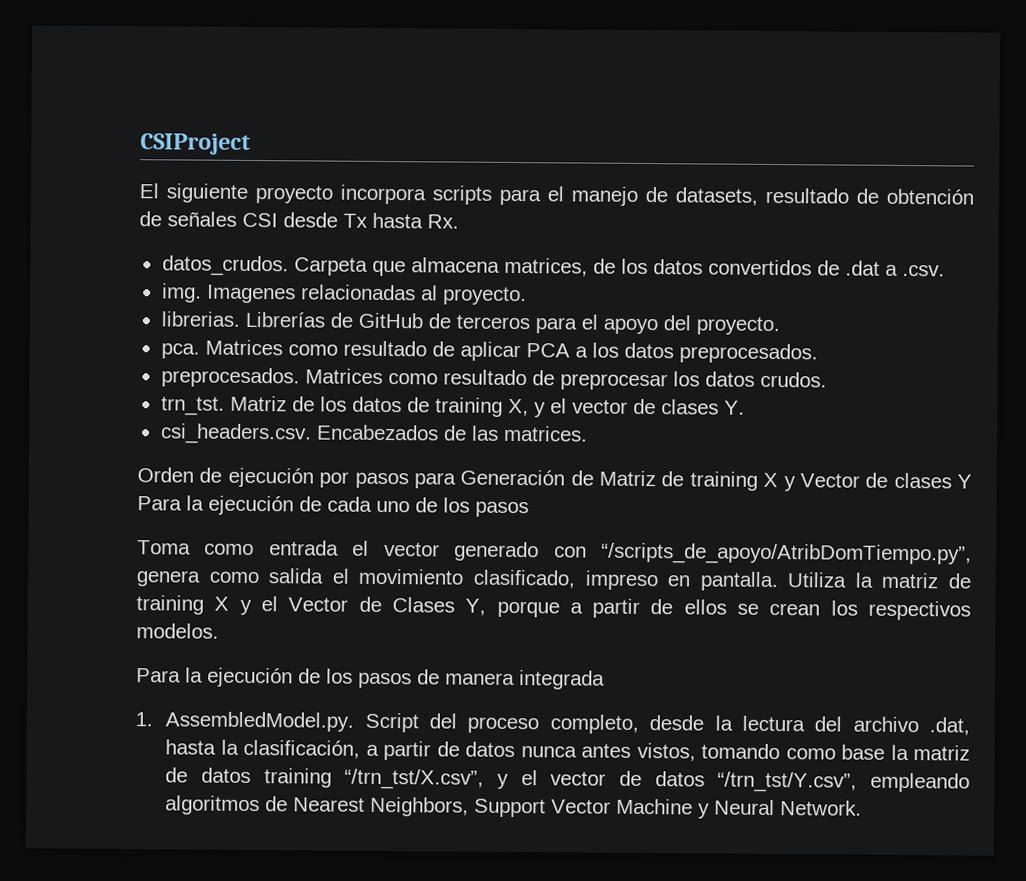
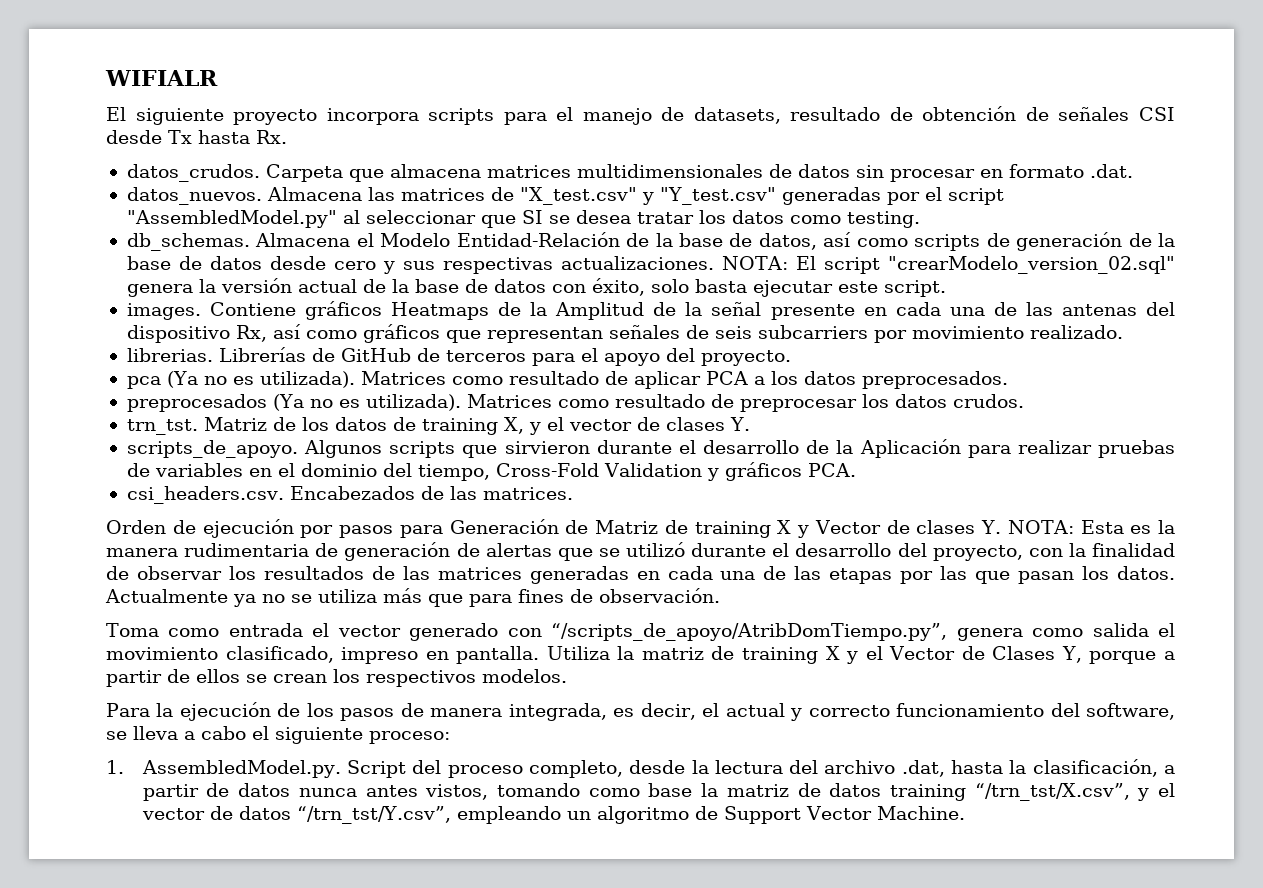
[140,133,251,155] CSIProject -> [105,70,218,86] WIFIALR
[503,257,945,277] [161,283,527,306] matrices, de los datos convertidos de .dat a .csv. // img. Imagenes relacionadas al proyecto. -> [486,164,1133,182] [126,187,1004,205] [126,210,920,228] [126,232,1176,251] [126,256,1175,274] [126,278,946,297] [126,301,1175,320] [126,324,1123,343] matrices multidimensionales de datos sin procesar en formato .dat. // datos_nuevos. Almacena las matrices de "X_test.csv" y "Y_test.csv" generadas por el script "AssembledModel.py" al seleccionar que SI se desea tratar los datos como testing. // db_schemas. Almacena el Modelo Entidad-Relación de la base de datos, así como scripts de generación de la base de datos desde cero y sus respectivas actualizaciones. NOTA: El script "crearModelo_version_02.sql" genera la versión actual de la base de datos con éxito, solo basta ejecutar este script. // images. Contiene gráficos Heatmaps de la Amplitud de la señal presente en cada una de las antenas del dispositivo Rx, así como gráficos que representan señales de seis subcarriers por movimiento realizado.
[160,343,200,359] pca. -> [126,371,355,389] pca (Ya no es utilizada).
[160,367,300,388] preprocesados. -> [126,394,461,412] preprocesados (Ya no es utilizada).
(745, 407) none -> [126,439,1176,458] [126,462,856,481] // scripts_de_apoyo. Algunos scripts que sirvieron durante el desarrollo de la Aplicación para realizar pruebas de variables en el dominio del tiempo, Cross-Fold Validation y gráficos PCA.
[957,474,972,489] [137,495,529,518] Y Para la ejecución de cada uno de los pasos -> [981,520,1175,534] [106,542,1175,561] [106,566,1175,584] [105,588,720,607] Y. NOTA: Esta es la manera rudimentaria de generación de alertas que se utilizó durante el desarrollo del proyecto, con la finalidad de observar los resultados de las matrices generadas en cada una de las etapas por las que pasan los datos. Actualmente ya no se utiliza más que para fines de observación.
[519,670,605,690] integrada -> [508,703,1175,721] [106,726,450,744] integrada, es decir, el actual y correcto funcionamiento del software, se lleva a cabo el siguiente proceso:
[165,795,863,819] algoritmos de Nearest Neighbors, Support Vector Machine y Neural Network. -> [566,806,965,824] un algoritmo de Support Vector Machine.

